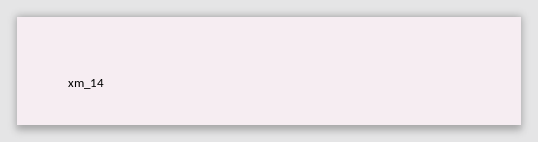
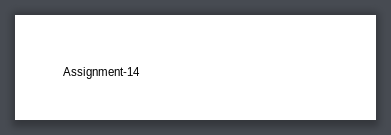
[68,79,104,89] xm_14 -> [63,67,140,79] Assignment-14

